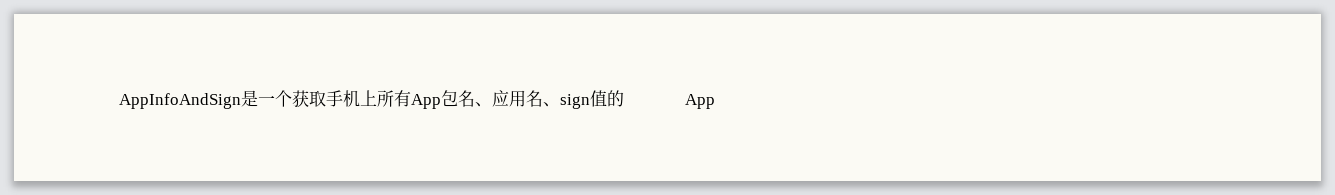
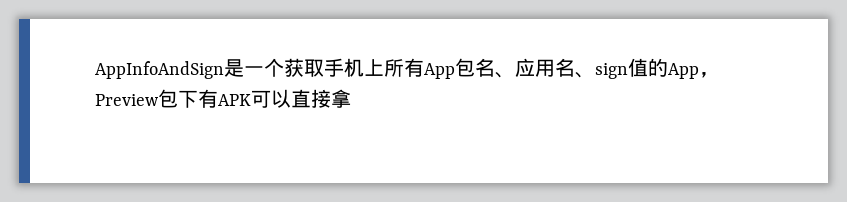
(715, 101) none -> [699,72,719,78] [95,89,351,108] ，Preview包下有APK可以直接拿

